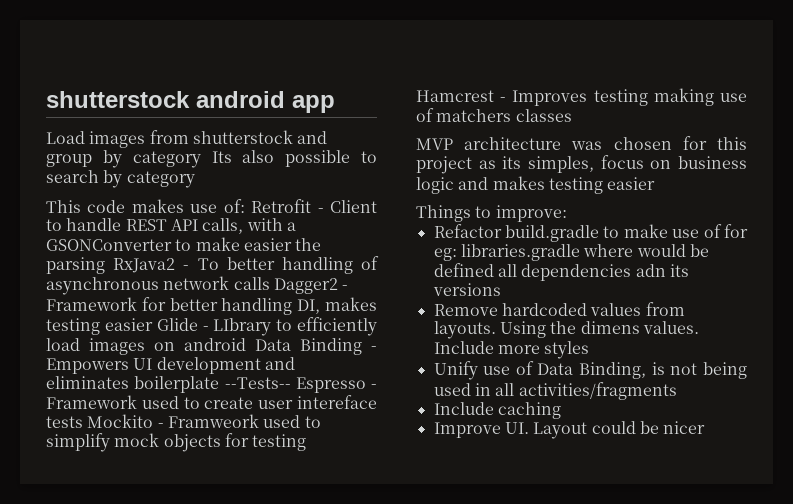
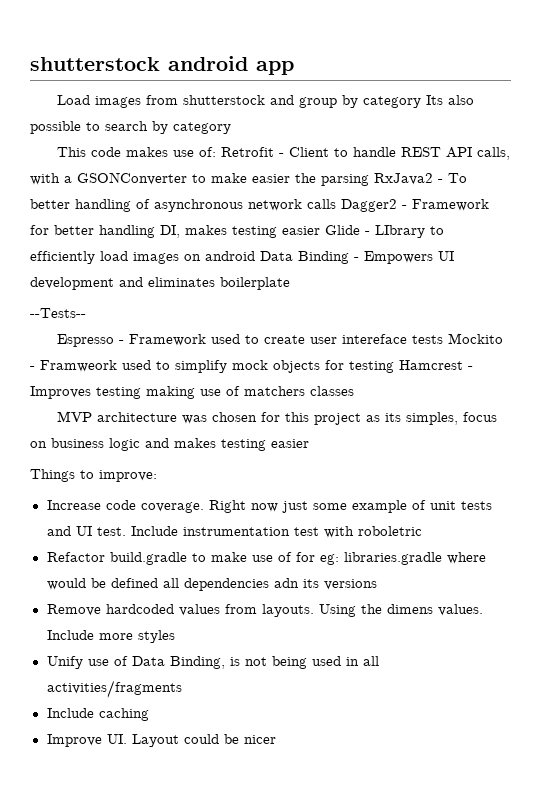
(220, 384) none -> (290, 283) //
(291, 383) none -> (86, 313) //
(567, 213) none -> [46,500,492,513] [46,526,422,538] // Increase code coverage. Right now just some example of unit tests and UI test. Include instrumentation test with roboletric

